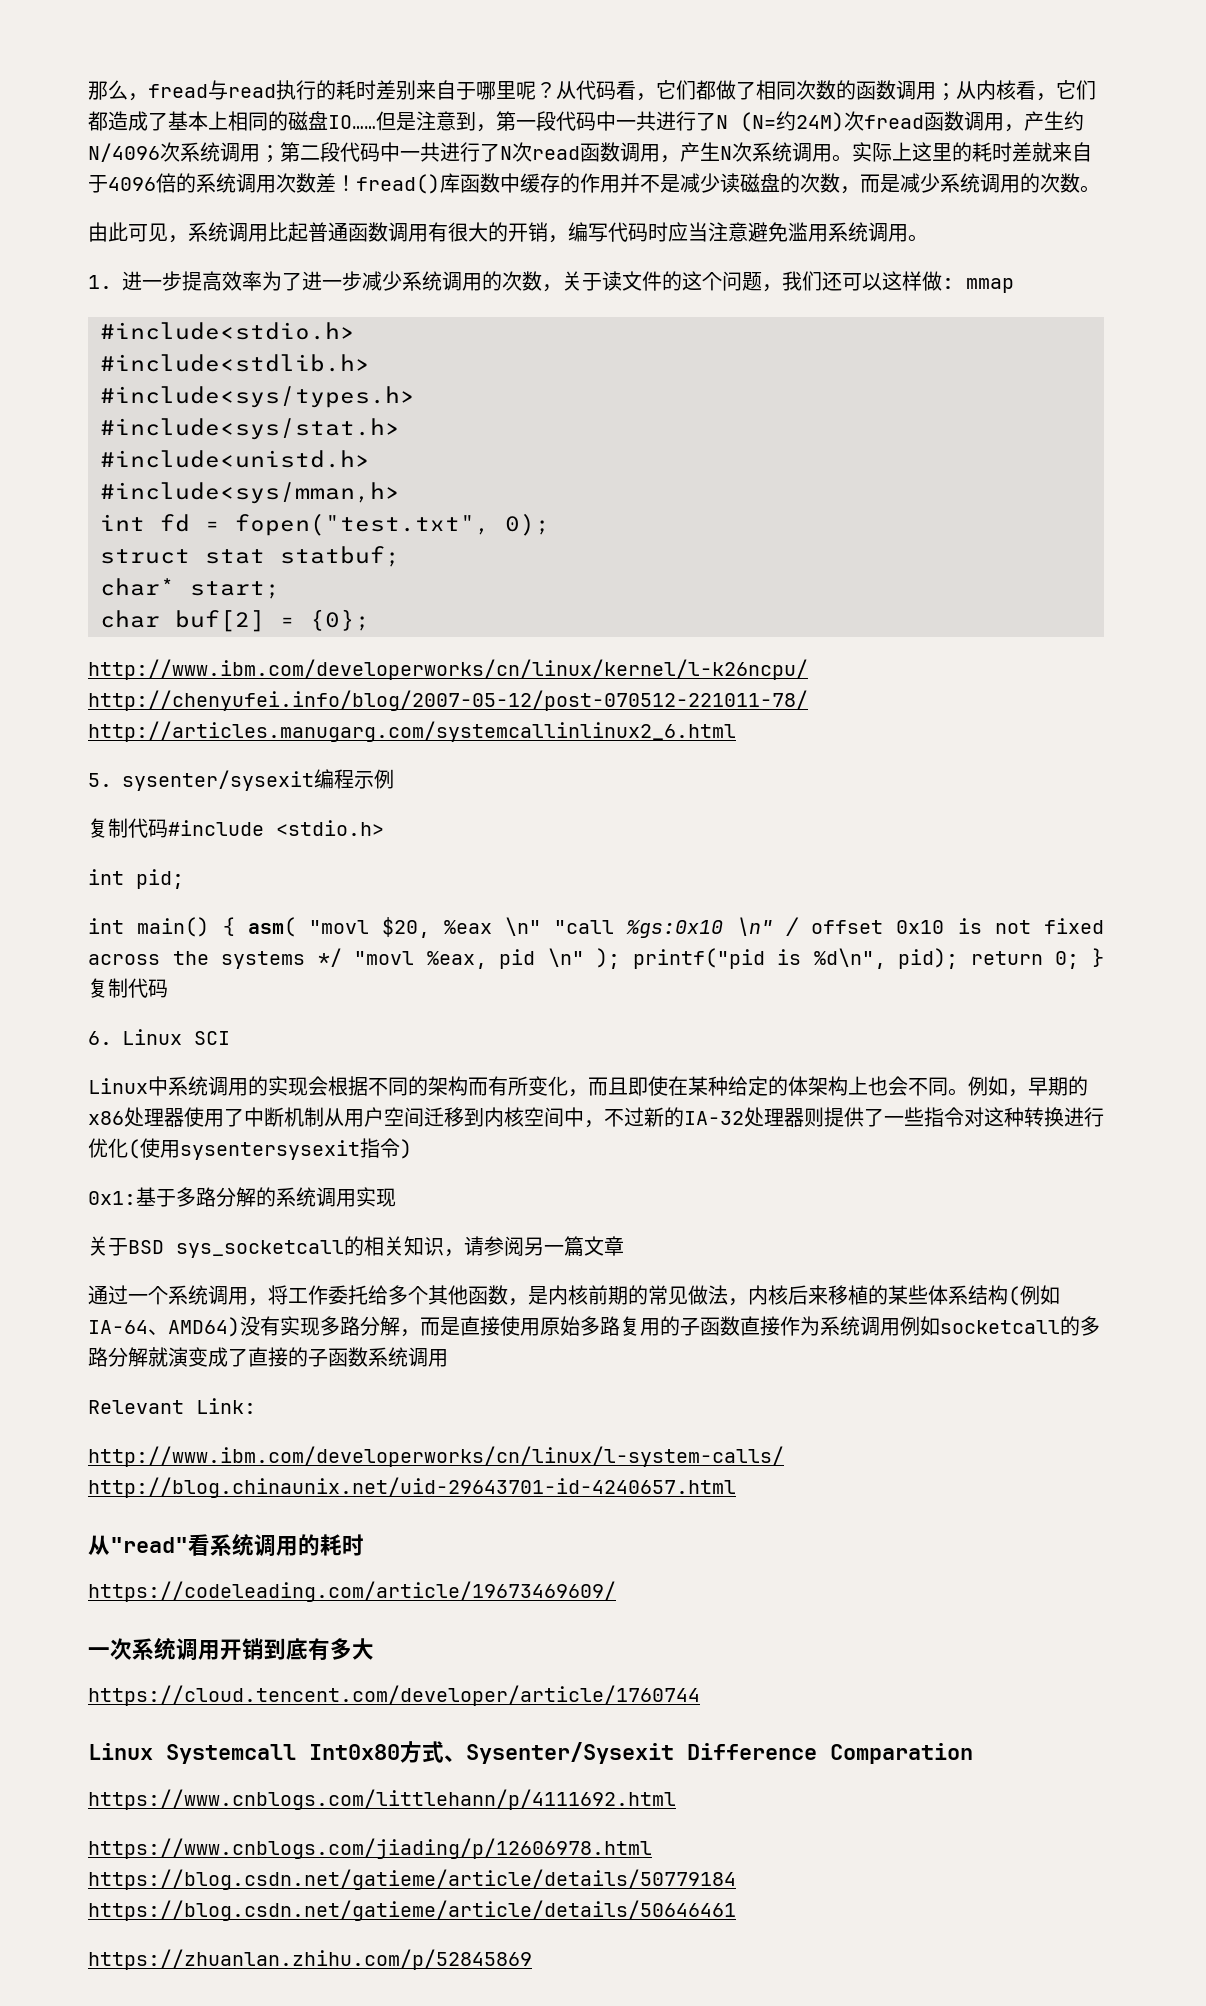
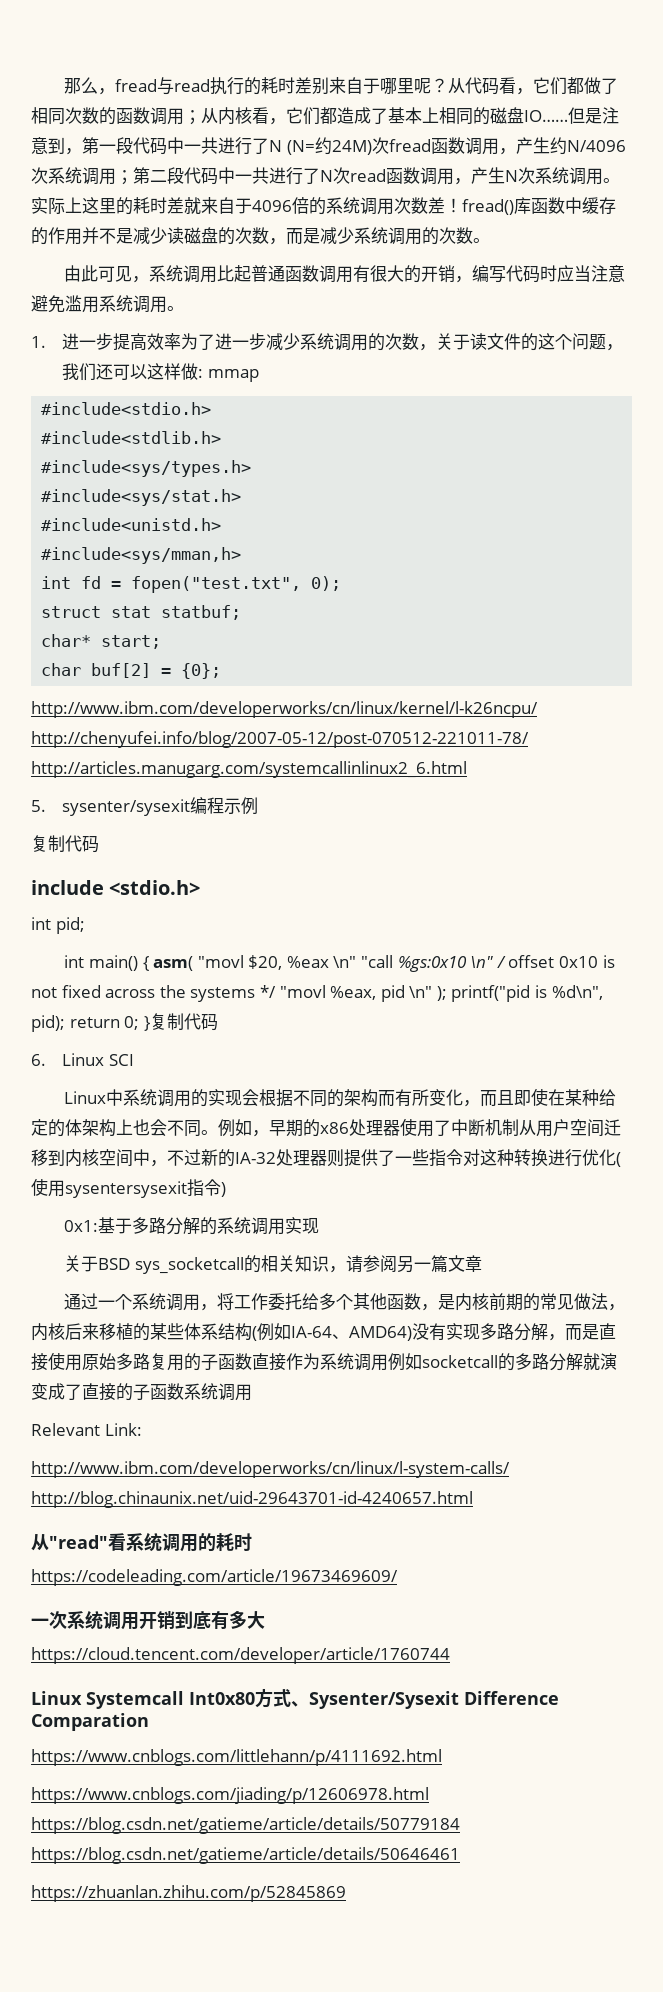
[168,820,264,836] #include -> [31,880,104,895] // include

